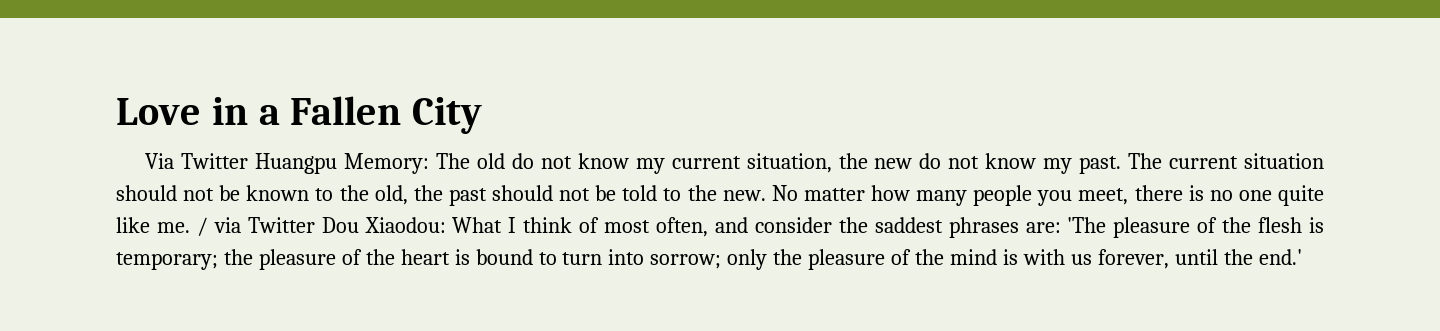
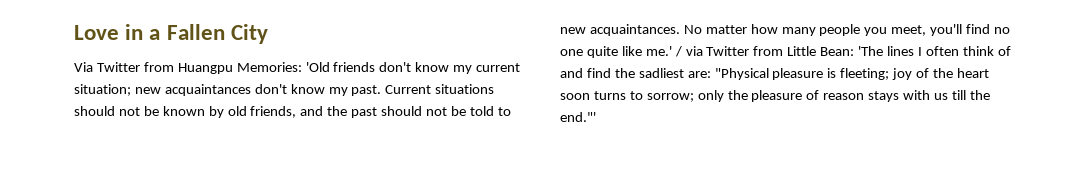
[255,153,1325,174] [116,185,408,205] Huangpu Memory: The old do not know my current situation, the new do not know my past. The current situation should not be known to the old, -> [143,62,521,74] [74,84,495,96] [74,106,324,118] from Huangpu Memories: 'Old friends don't know my current situation; new acquaintances don't know my past. Current situations should not be known by old friends, and
[687,185,766,201] the new. -> [560,24,680,36] new acquaintances.
[1134,185,1204,201] there is -> [930,24,991,36] you'll find
[156,222,190,233] me. -> [645,46,672,56] me.'
[321,217,1324,238] [116,249,645,270] Dou Xiaodou: What I think of most often, and consider the saddest phrases are: 'The pleasure of the flesh is temporary; the pleasure of the heart is bound to turn into -> [753,46,1011,56] [560,68,989,80] [560,91,643,100] from Little Bean: 'The lines I often think of and find the sadliest are: "Physical pleasure is fleeting; joy of the heart soon turns to
[915,249,1302,269] the mind is with us forever, until the end.' -> [823,90,990,102] [560,112,596,122] reason stays with us till the end."'

